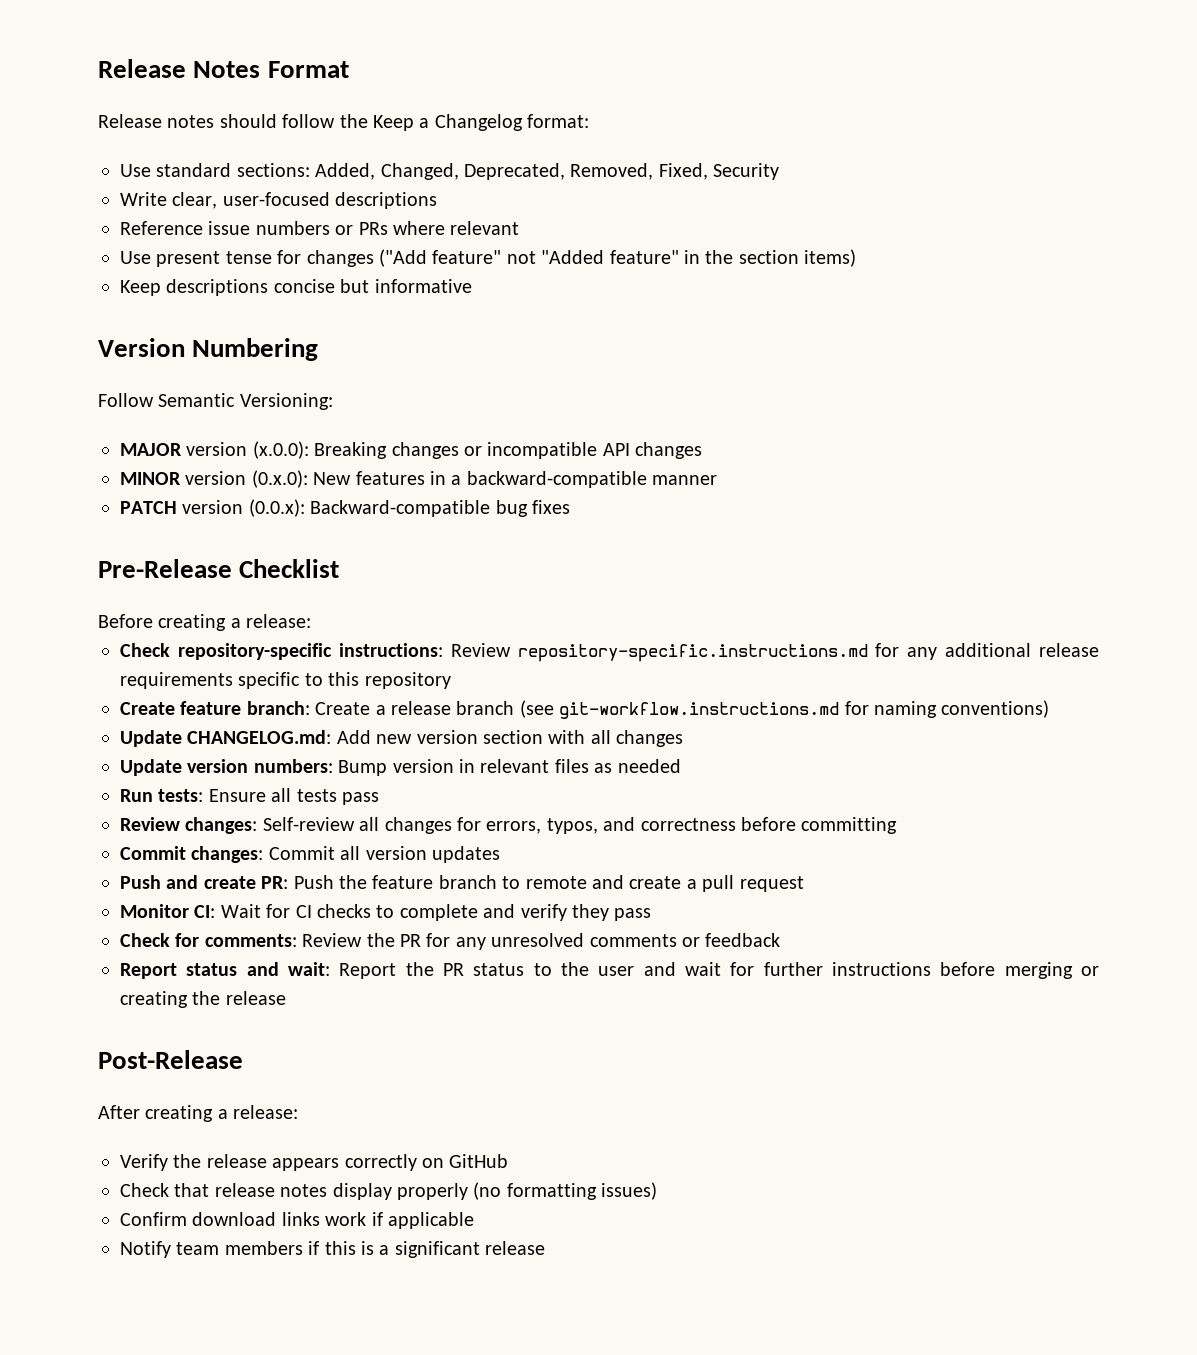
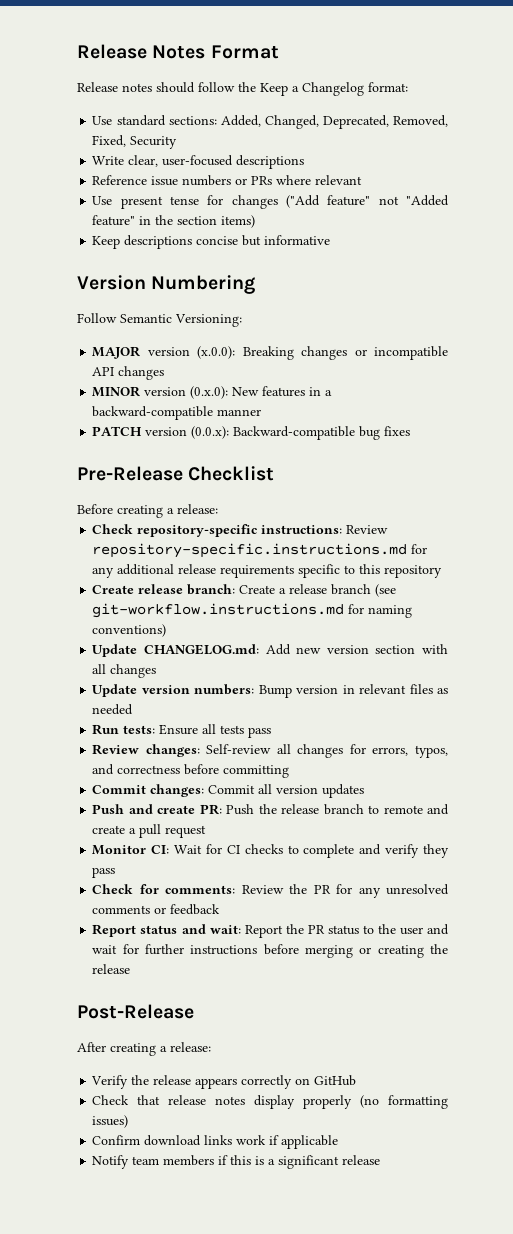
[180,701,242,715] feature -> [138,584,184,594] release
[372,875,434,889] feature -> [281,804,320,814] release

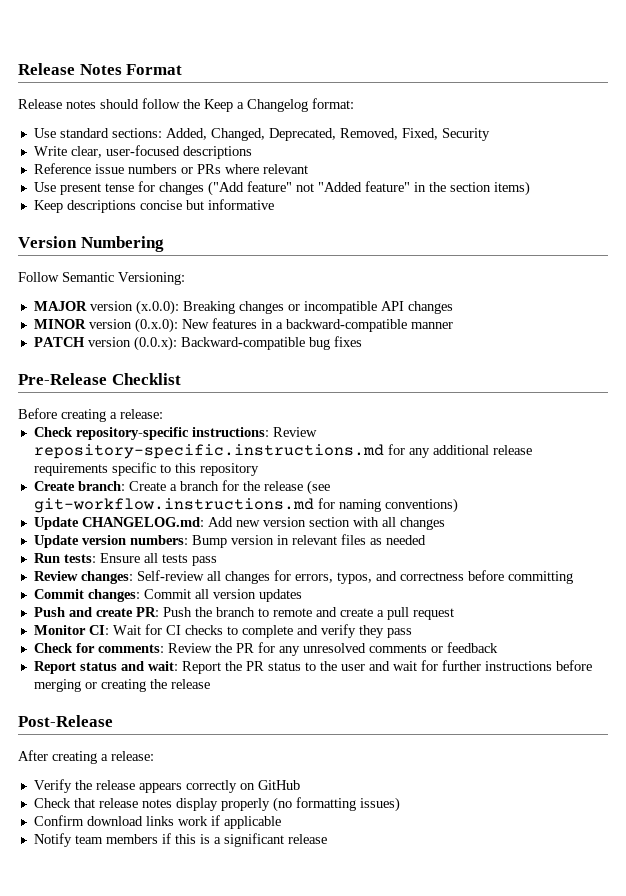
[138,584,184,594] release -> (75, 486) none
[289,584,372,595] release branch -> [179,480,303,491] branch for the release
[281,804,320,814] release -> (212, 612) none

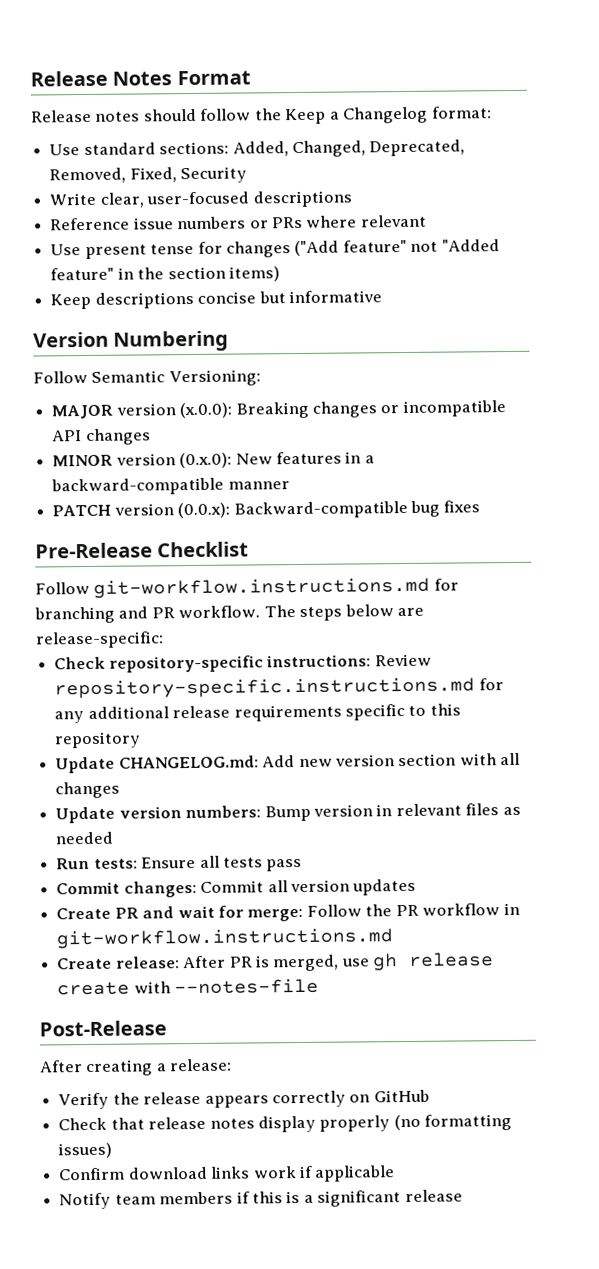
[18,408,163,422] Before creating a release: -> [35,577,459,598] [34,604,425,624] [35,631,164,649] Follow git-workflow.instructions.md for branching and PR workflow. The steps below are release-specific:
[33,480,330,495] [33,498,458,513] // Create branch: Create a branch for the release (see git-workflow.instructions.md for naming conventions) -> (142, 740) none
[33,570,573,584] // Review changes: Self-review all changes for errors, typos, and correctness before committing -> (303, 865) none
[33,607,454,620] [33,624,412,638] [33,642,498,656] [33,660,592,674] [33,679,210,692] Push and create PR: Push the branch to remote and create a pull request // Monitor CI: Wait for CI checks to complete and verify they pass // Check for comments: Review the PR for any unresolved comments or feedback // Report status and wait: Report the PR status to the user and wait for further instructions before merging or creating the release -> [56,902,520,922] [56,928,394,949] [57,952,495,972] [57,978,320,996] Create PR and wait for merge: Follow the PR workflow in git-workflow.instructions.md // Create release: After PR is merged, use gh release create with --notes-file

